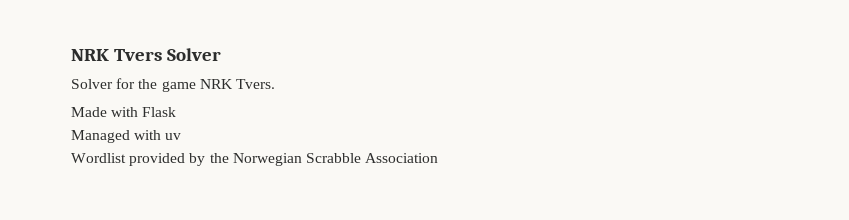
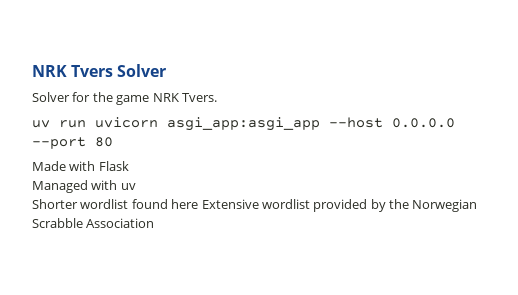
(275, 84) none -> [32,117,455,131] [32,137,113,149] // uv run uvicorn asgi_app:asgi_app --host 0.0.0.0 --port 80
[71,153,126,163] Wordlist -> [32,199,310,209] Shorter wordlist found here Extensive wordlist

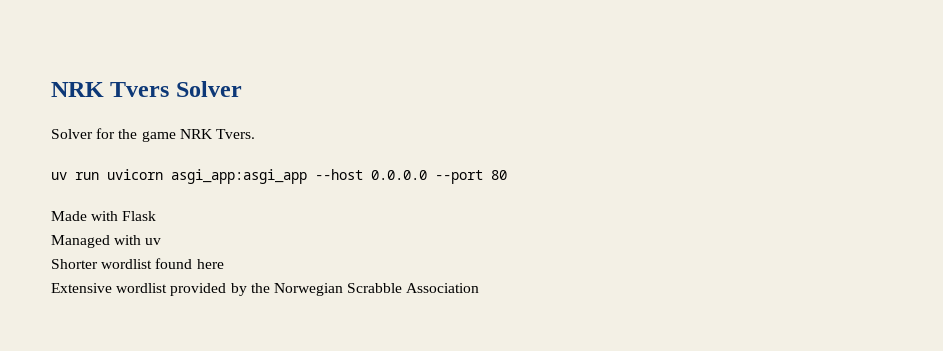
(199, 204) none -> (224, 264) //

